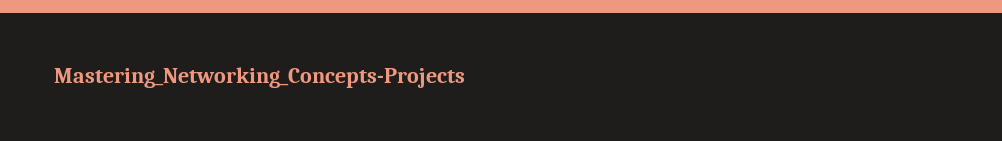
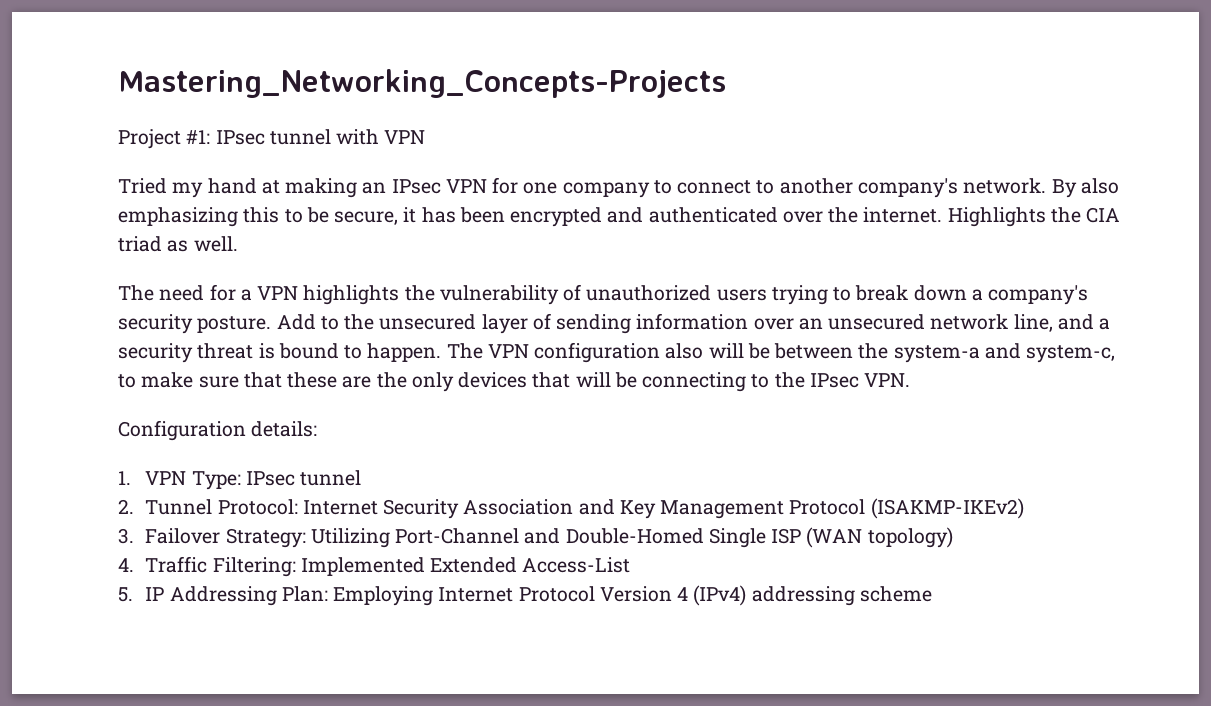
(465, 77) none -> [118,129,426,149] [118,177,1119,198] [118,207,1121,227] [118,236,238,252] [118,284,1089,305] [118,313,1111,334] [118,342,1116,363] [118,372,911,392] [118,420,318,441] [118,470,362,490] [118,498,1024,519] [118,527,953,548] [118,556,631,577] [118,585,932,606] // Project #1: IPsec tunnel with VPN // Tried my hand at making an IPsec VPN for one company to connect to another company's network. By also emphasizing this to be secure, it has been encrypted and authenticated over the internet. Highlights the CIA triad as well. // The need for a VPN highlights the vulnerability of unauthorized users trying to break down a company's security posture. Add to the unsecured layer of sending information over an unsecured network line, and a security threat is bound to happen. The VPN configuration also will be between the system-a and system-c, to make sure that these are the only devices that will be connecting to the IPsec VPN. // Configuration details: // 1. VPN Type: IPsec tunnel // 2. Tunnel Protocol: Internet Security Association and Key Management Protocol (ISAKMP-IKEv2) // 3. Failover Strategy: Utilizing Port-Channel and Double-Homed Single ISP (WAN topology) // 4. Traffic Filtering: Implemented Extended Access-List // 5. IP Addressing Plan: Employing Internet Protocol Version 4 (IPv4) addressing scheme

